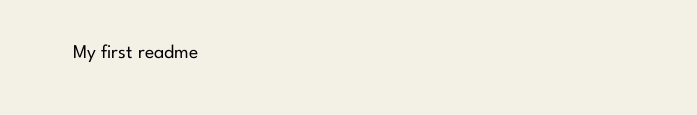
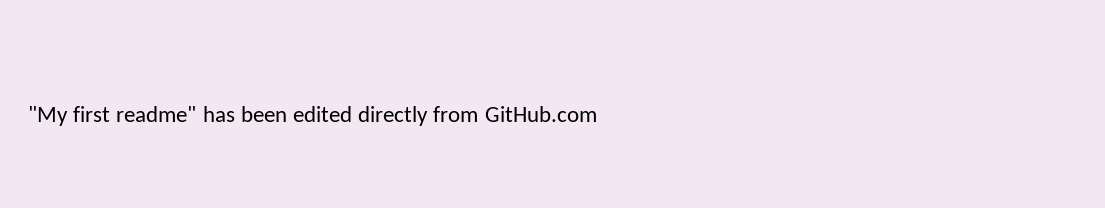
[73,44,198,63] My first readme -> [28,106,597,126] "My first readme" has been edited directly from GitHub.com

